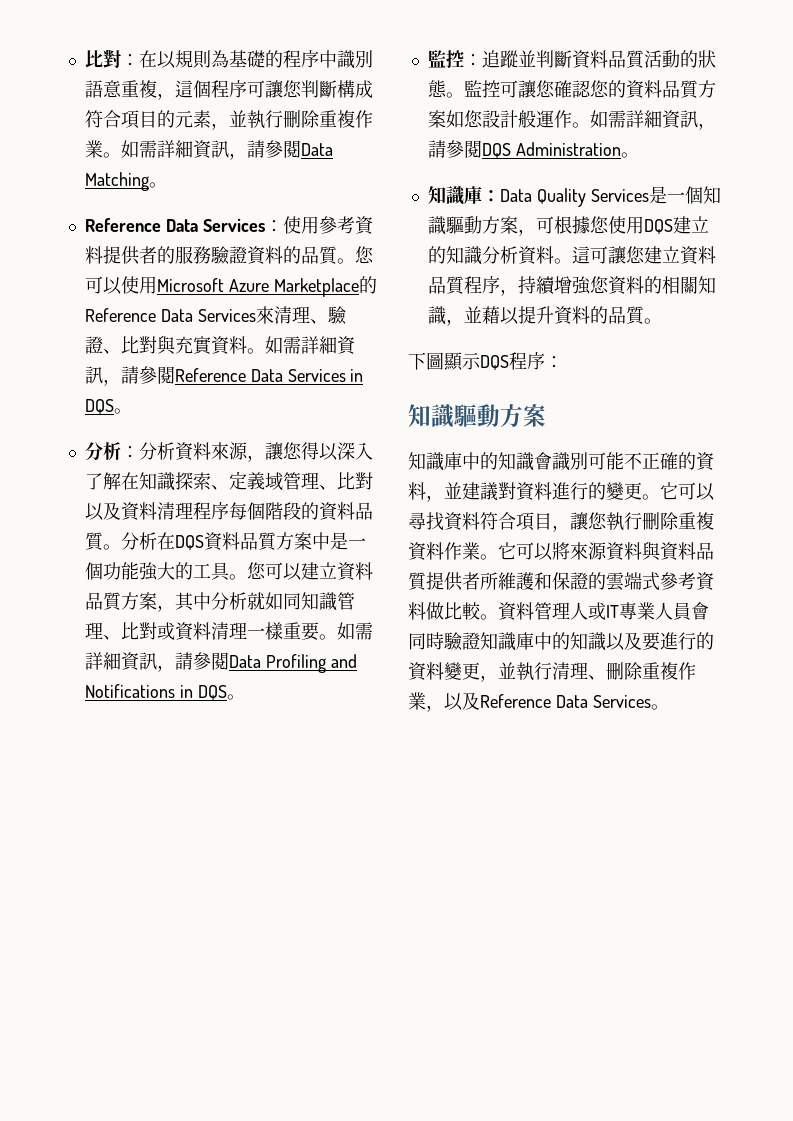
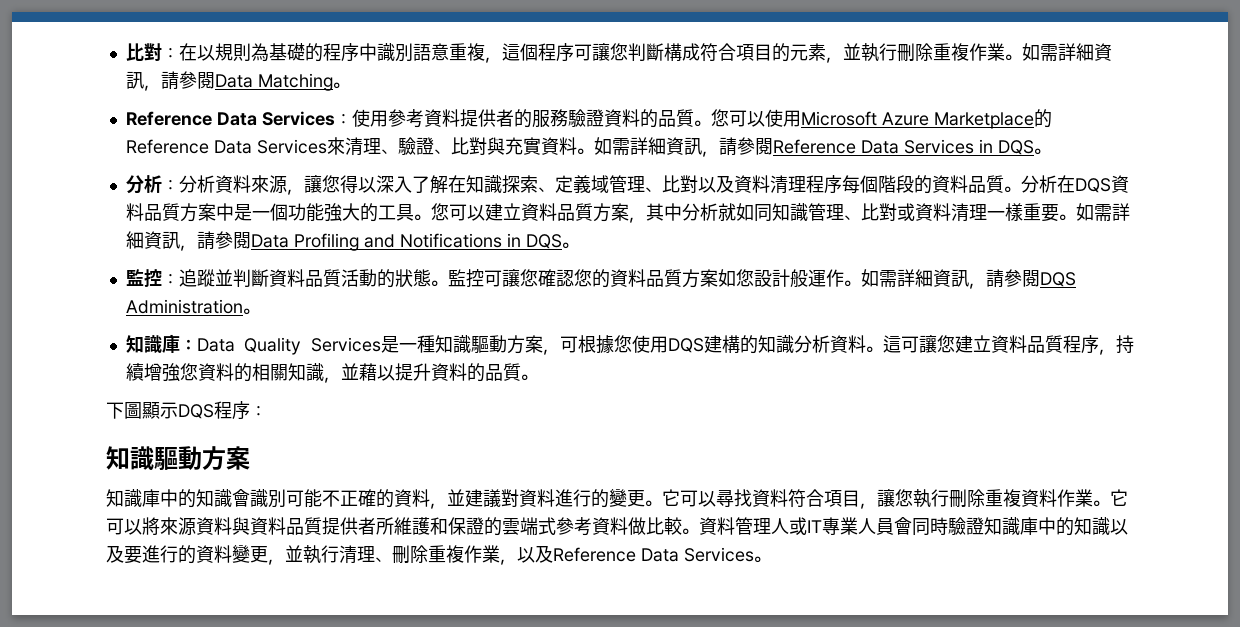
[684,186,703,204] 個 -> [417,335,436,353] 種
[690,216,709,233] 立 -> [722,335,740,353] 構

